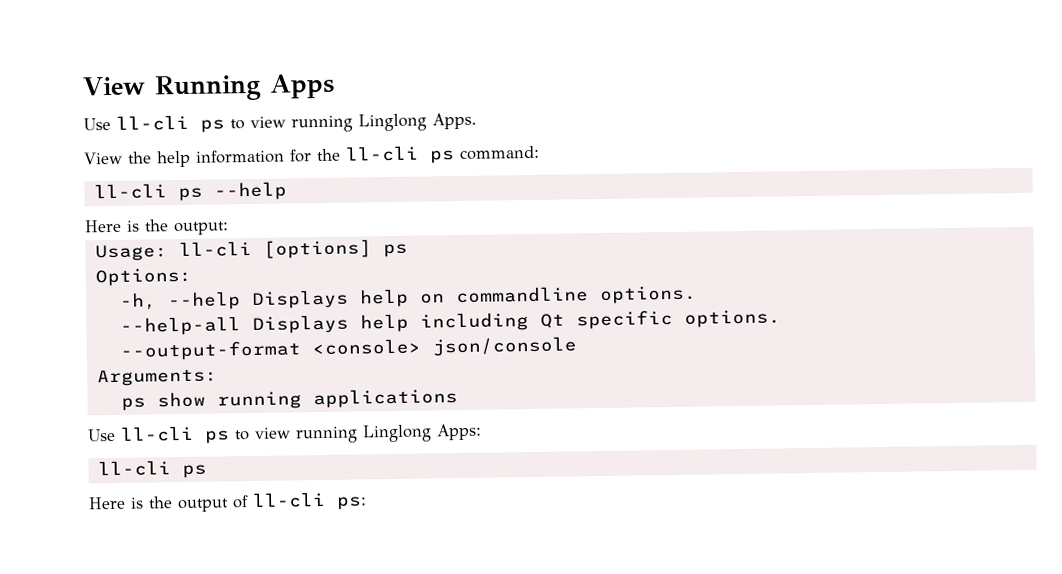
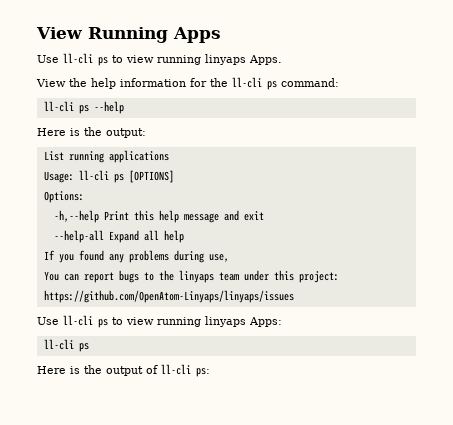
[358,113,427,132] Linglong -> [205,54,246,65] linyaps
(229, 228) none -> [43,150,169,163] // List running applications
[262,239,408,259] [options] ps -> [113,170,174,183] ps [OPTIONS]
[119,285,697,311] -h, --help Displays help on commandline options. -> [53,210,264,223] -h,--help Print this help message and exit
[251,309,781,335] [119,336,577,361] [96,368,218,387] [120,388,458,411] [87,424,432,444] Displays help including Qt specific options. // --output-format <console> json/console // Arguments: // ps show running applications // Use ll-cli ps to view running Linglong -> [108,230,184,243] [43,250,229,263] [43,270,339,283] [43,290,294,303] [37,315,246,328] Expand all help // If you found any problems during use, // You can report bugs to the linyaps team under this project: https://github.com/OpenAtom-Linyaps/linyaps/issues // Use ll-cli ps to view running linyaps

